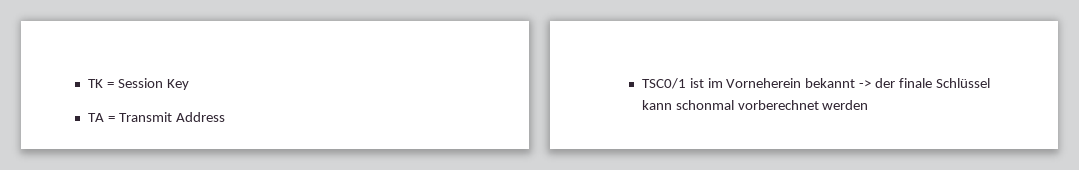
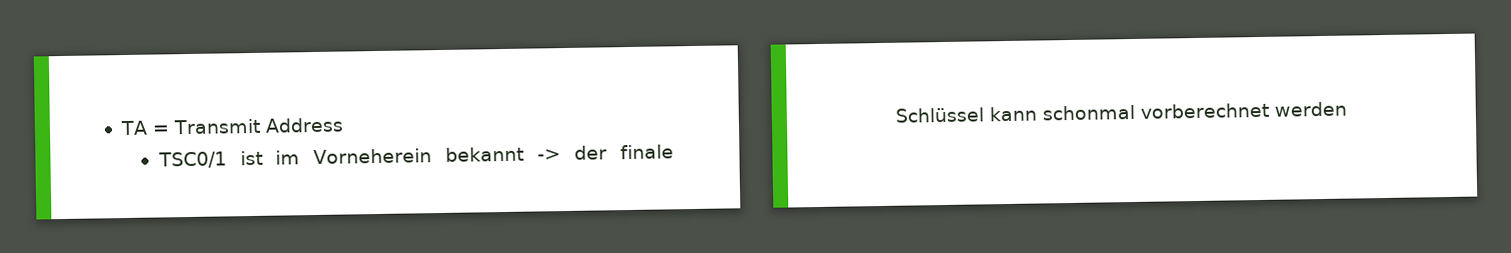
[87,78,189,90] TK = Session Key // -> (119, 128) none

